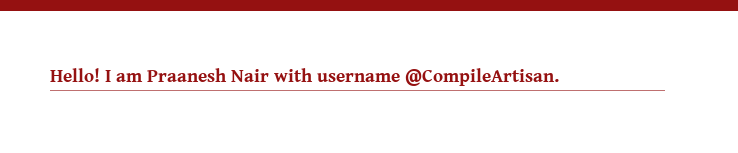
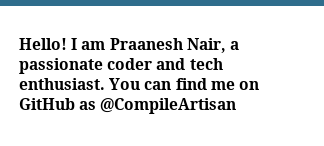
[231,68,559,86] Nair with username @CompileArtisan. -> [186,38,239,53] [19,58,223,74] [19,78,259,90] [19,98,237,114] Nair, a passionate coder and tech enthusiast. You can find me on GitHub as @CompileArtisan

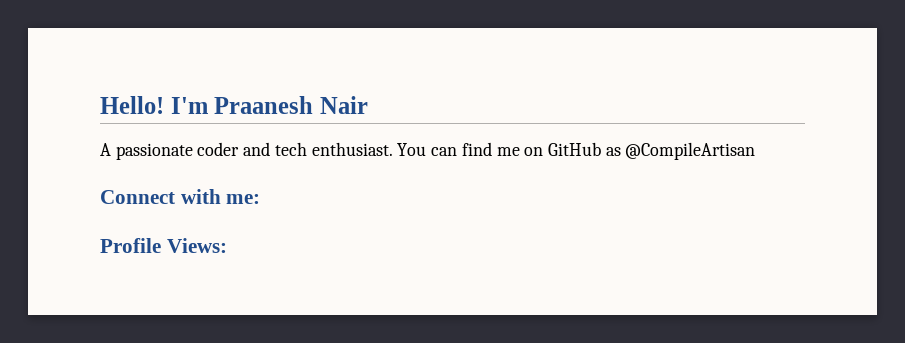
[71,38,239,53] I am Praanesh Nair, a -> [170,96,368,114] [100,143,111,156] I'm Praanesh Nair // A
(237, 106) none -> [100,189,261,204] [100,238,227,253] // Connect with me: // Profile Views:

